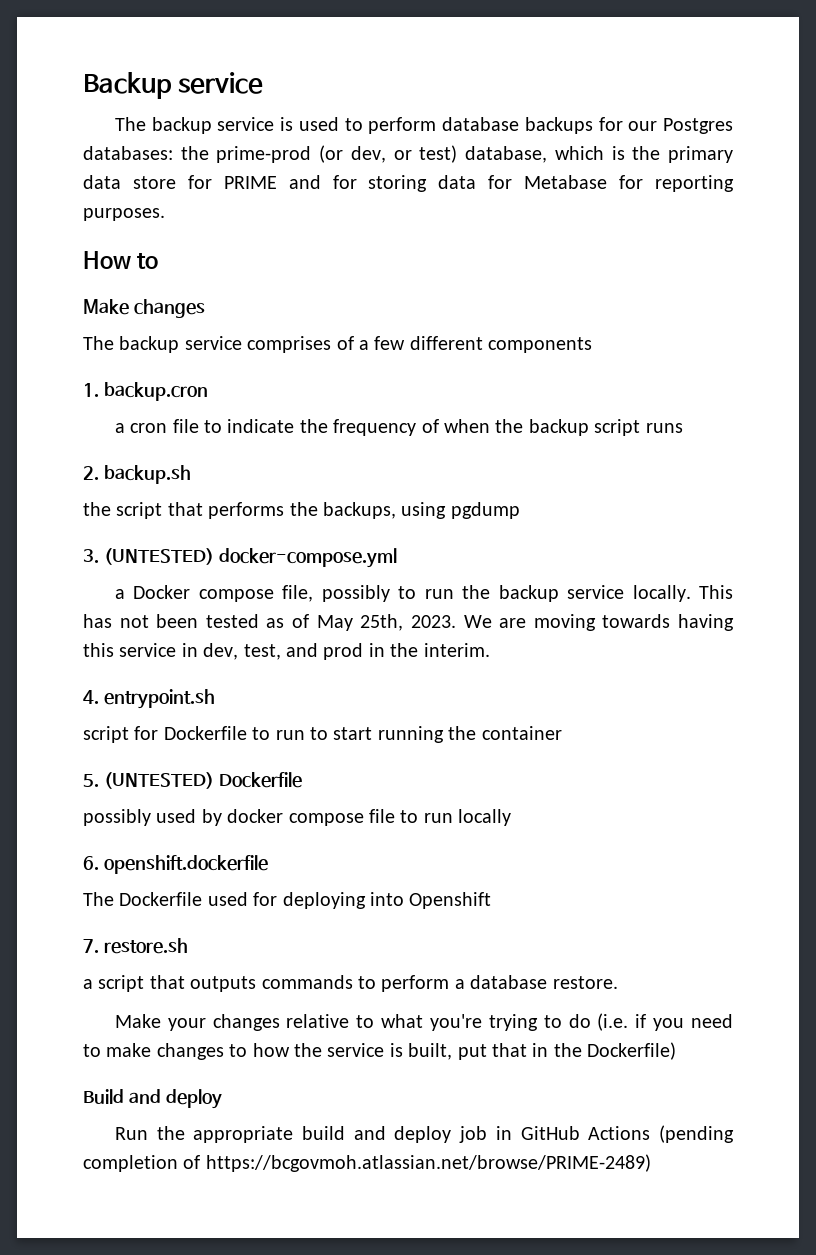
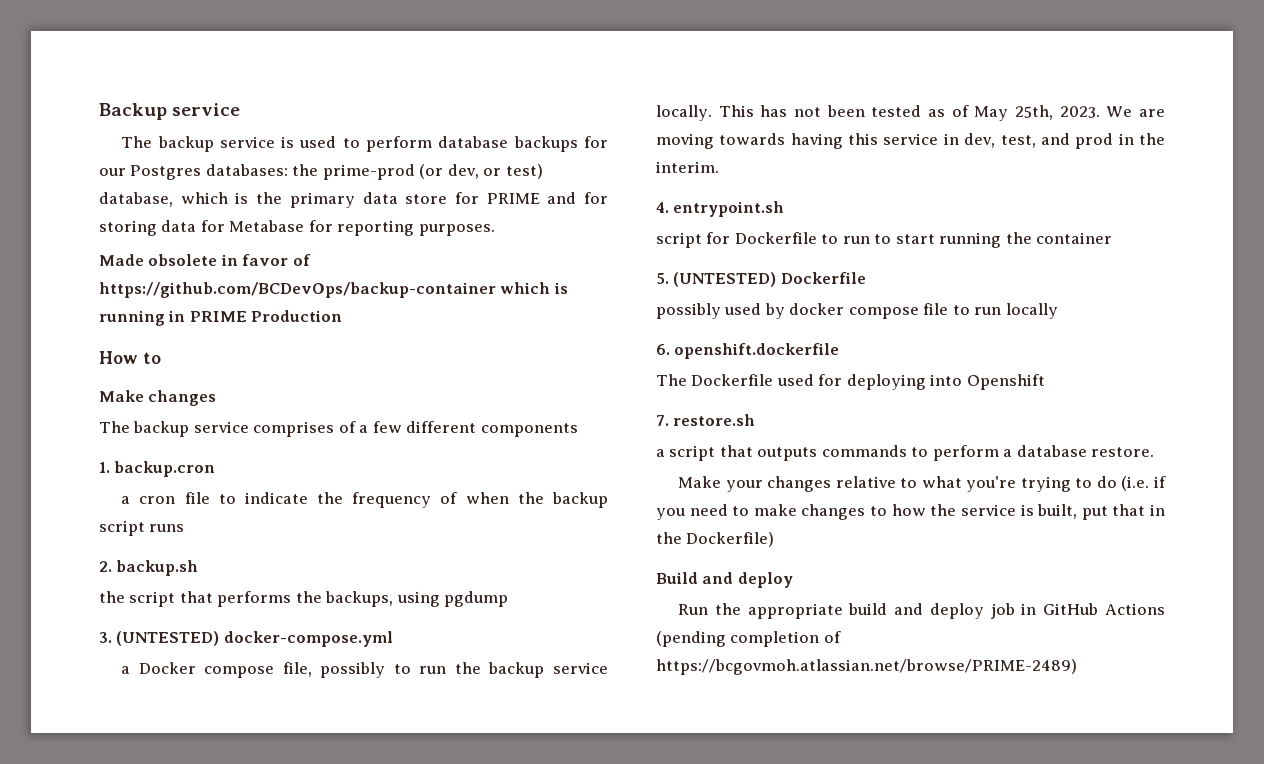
(165, 214) none -> [99,254,311,266] [99,282,568,298] [99,310,343,326] // Made obsolete in favor of https://github.com/BCDevOps/backup-container which is running in PRIME Production

